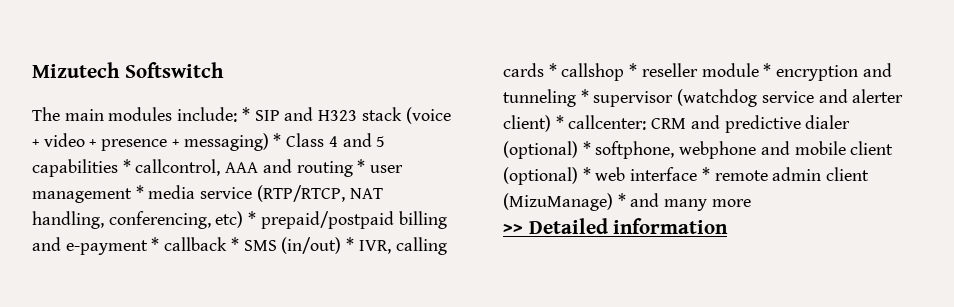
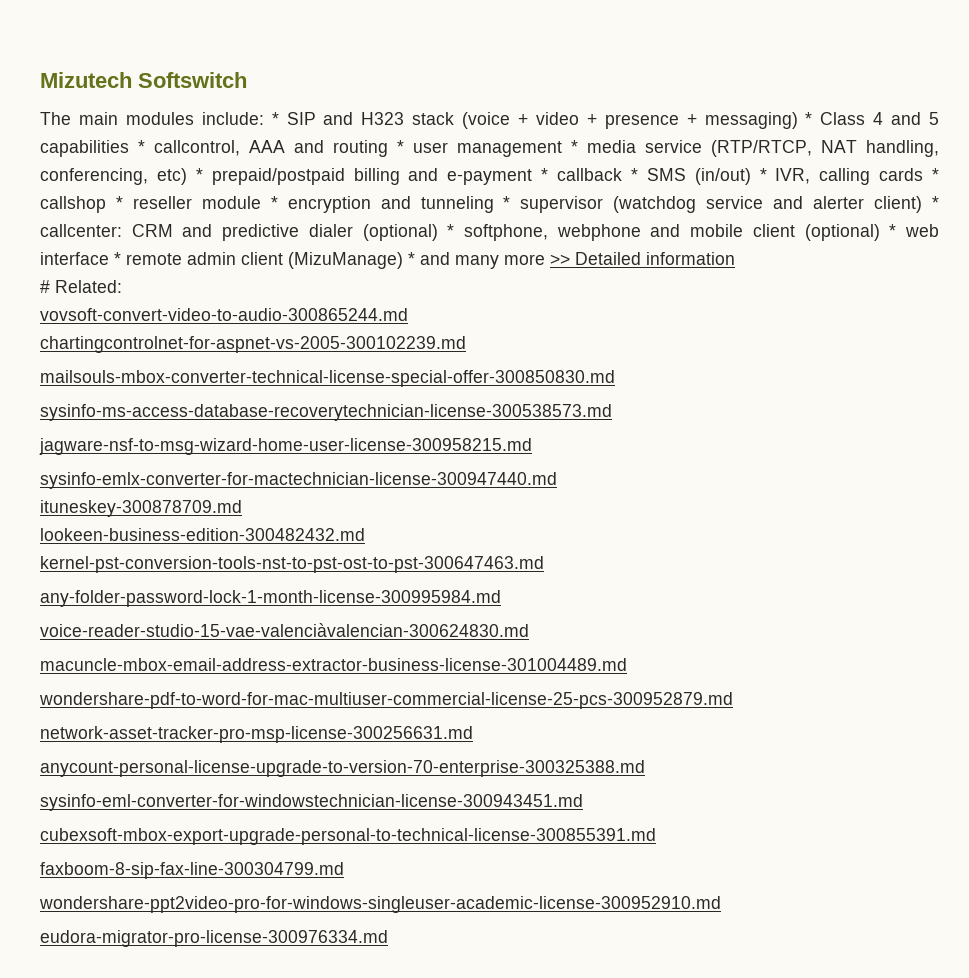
(751, 203) // -> (545, 259) none
(729, 226) none -> [40,280,122,293] [40,308,408,321] [40,336,466,353] [40,370,615,387] [40,404,612,421] [39,438,532,455] [40,472,557,489] [40,500,242,517] [40,528,365,541] [40,556,544,573] [40,590,501,607] [40,623,529,637] [40,658,627,671] [39,692,733,709] [40,726,473,743] [40,760,645,777] [40,794,583,811] [40,828,656,845] [40,862,344,879] [39,896,721,913] [40,930,388,947] // # Related: // vovsoft-convert-video-to-audio-300865244.md // chartingcontrolnet-for-aspnet-vs-2005-300102239.md // mailsouls-mbox-converter-technical-license-special-offer-300850830.md // sysinfo-ms-access-database-recoverytechnician-license-300538573.md // jagware-nsf-to-msg-wizard-home-user-license-300958215.md // sysinfo-emlx-converter-for-mactechnician-license-300947440.md // ituneskey-300878709.md // lookeen-business-edition-300482432.md // kernel-pst-conversion-tools-nst-to-pst-ost-to-pst-300647463.md // any-folder-password-lock-1-month-license-300995984.md // voice-reader-studio-15-vae-valenciàvalencian-300624830.md // macuncle-mbox-email-address-extractor-business-license-301004489.md // wondershare-pdf-to-word-for-mac-multiuser-commercial-license-25-pcs-300952879.md // network-asset-tracker-pro-msp-license-300256631.md // anycount-personal-license-upgrade-to-version-70-enterprise-300325388.md // sysinfo-eml-converter-for-windowstechnician-license-300943451.md // cubexsoft-mbox-export-upgrade-personal-to-technical-license-300855391.md // faxboom-8-sip-fax-line-300304799.md // wondershare-ppt2video-pro-for-windows-singleuser-academic-license-300952910.md // eudora-migrator-pro-license-300976334.md

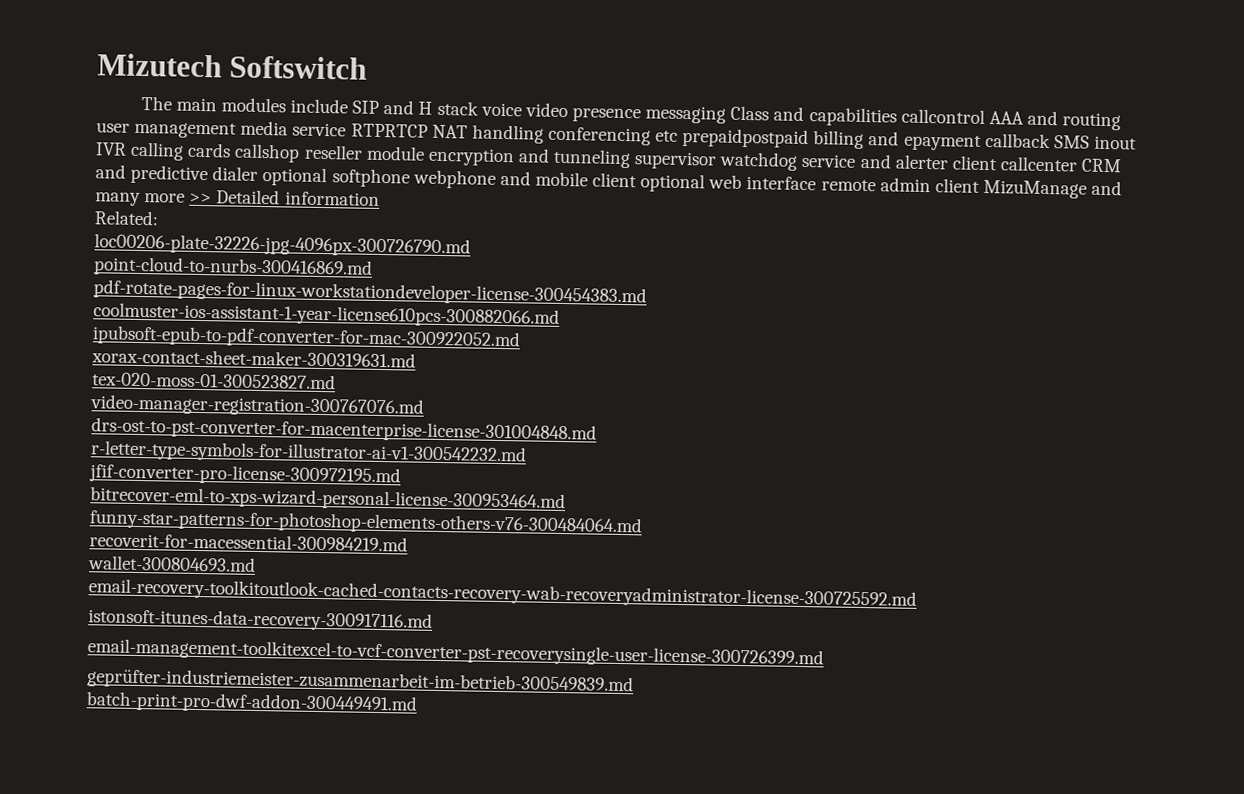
[201,112,939,129] [40,140,240,157] include: * SIP and H323 stack (voice + video + presence + messaging) * Class 4 and 5 capabilities * callcontrol, -> [290,98,985,127] include SIP and H stack voice video presence messaging Class and capabilities callcontrol
[397,140,404,153] * -> (1122, 121) none
[571,140,578,153] * -> (238, 130) none
[711,140,939,157] [40,168,939,185] [40,196,123,213] (RTP/RTCP, NAT handling, conferencing, etc) * prepaid/postpaid billing and e-payment * callback * SMS (in/out) * IVR, calling cards * callshop * -> [350,123,1137,151] [95,141,301,163] RTPRTCP NAT handling conferencing etc prepaidpostpaid billing and epayment callback SMS inout IVR calling cards callshop
[270,196,278,209] * -> (425, 153) none
[503,196,939,213] [40,224,122,237] * supervisor (watchdog service and alerter client) * callcenter: -> [634,151,1078,172] supervisor watchdog service and alerter client callcenter
[362,224,548,241] (optional) * softphone, -> [262,167,410,188] optional softphone
[804,224,897,241] (optional) * -> [640,173,706,193] optional
[114,252,121,265] * -> (817, 183) none
[288,252,415,269] (MizuManage) * -> [982,179,1087,199] MizuManage
[40,280,50,293] # -> (380, 198) none
[40,308,408,321] [40,336,466,353] [40,370,615,387] [40,404,612,421] [39,438,532,455] [40,472,557,489] [40,500,242,517] [40,528,365,541] [40,556,544,573] [40,590,501,607] [40,623,529,637] [40,658,627,671] [39,692,733,709] [40,726,473,743] [40,760,645,777] [40,794,583,811] [40,828,656,845] [40,862,344,879] [39,896,721,913] [40,930,388,947] vovsoft-convert-video-to-audio-300865244.md // chartingcontrolnet-for-aspnet-vs-2005-300102239.md // mailsouls-mbox-converter-technical-license-special-offer-300850830.md // sysinfo-ms-access-database-recoverytechnician-license-300538573.md // jagware-nsf-to-msg-wizard-home-user-license-300958215.md // sysinfo-emlx-converter-for-mactechnician-license-300947440.md // ituneskey-300878709.md // lookeen-business-edition-300482432.md // kernel-pst-conversion-tools-nst-to-pst-ost-to-pst-300647463.md // any-folder-password-lock-1-month-license-300995984.md // voice-reader-studio-15-vae-valenciàvalencian-300624830.md // macuncle-mbox-email-address-extractor-business-license-301004489.md // wondershare-pdf-to-word-for-mac-multiuser-commercial-license-25-pcs-300952879.md // network-asset-tracker-pro-msp-license-300256631.md // anycount-personal-license-upgrade-to-version-70-enterprise-300325388.md // sysinfo-eml-converter-for-windowstechnician-license-300943451.md // cubexsoft-mbox-export-upgrade-personal-to-technical-license-300855391.md // faxboom-8-sip-fax-line-300304799.md // wondershare-ppt2video-pro-for-windows-singleuser-academic-license-300952910.md // eudora-migrator-pro-license-300976334.md -> [94,233,471,258] [93,256,373,279] [93,279,647,307] [93,302,560,328] [92,325,521,351] [91,348,416,368] [92,371,336,390] [90,394,424,418] [91,417,597,444] [90,440,527,466] [89,463,401,487] [90,486,566,513] [89,509,642,537] [89,532,408,552] [88,555,256,572] [88,578,917,610] [88,608,433,632] [87,638,824,669] [87,668,634,696] [86,691,418,715] loc00206-plate-32226-jpg-4096px-300726790.md // point-cloud-to-nurbs-300416869.md // pdf-rotate-pages-for-linux-workstationdeveloper-license-300454383.md // coolmuster-ios-assistant-1-year-license610pcs-300882066.md // ipubsoft-epub-to-pdf-converter-for-mac-300922052.md // xorax-contact-sheet-maker-300319631.md // tex-020-moss-01-300523827.md // video-manager-registration-300767076.md // drs-ost-to-pst-converter-for-macenterprise-license-301004848.md // r-letter-type-symbols-for-illustrator-ai-v1-300542232.md // jfif-converter-pro-license-300972195.md // bitrecover-eml-to-xps-wizard-personal-license-300953464.md // funny-star-patterns-for-photoshop-elements-others-v76-300484064.md // recoverit-for-macessential-300984219.md // wallet-300804693.md // email-recovery-toolkitoutlook-cached-contacts-recovery-wab-recoveryadministrator-license-300725592.md // istonsoft-itunes-data-recovery-300917116.md // email-management-toolkitexcel-to-vcf-converter-pst-recoverysingle-user-license-300726399.md // geprüfter-industriemeister-zusammenarbeit-im-betrieb-300549839.md // batch-print-pro-dwf-addon-300449491.md

